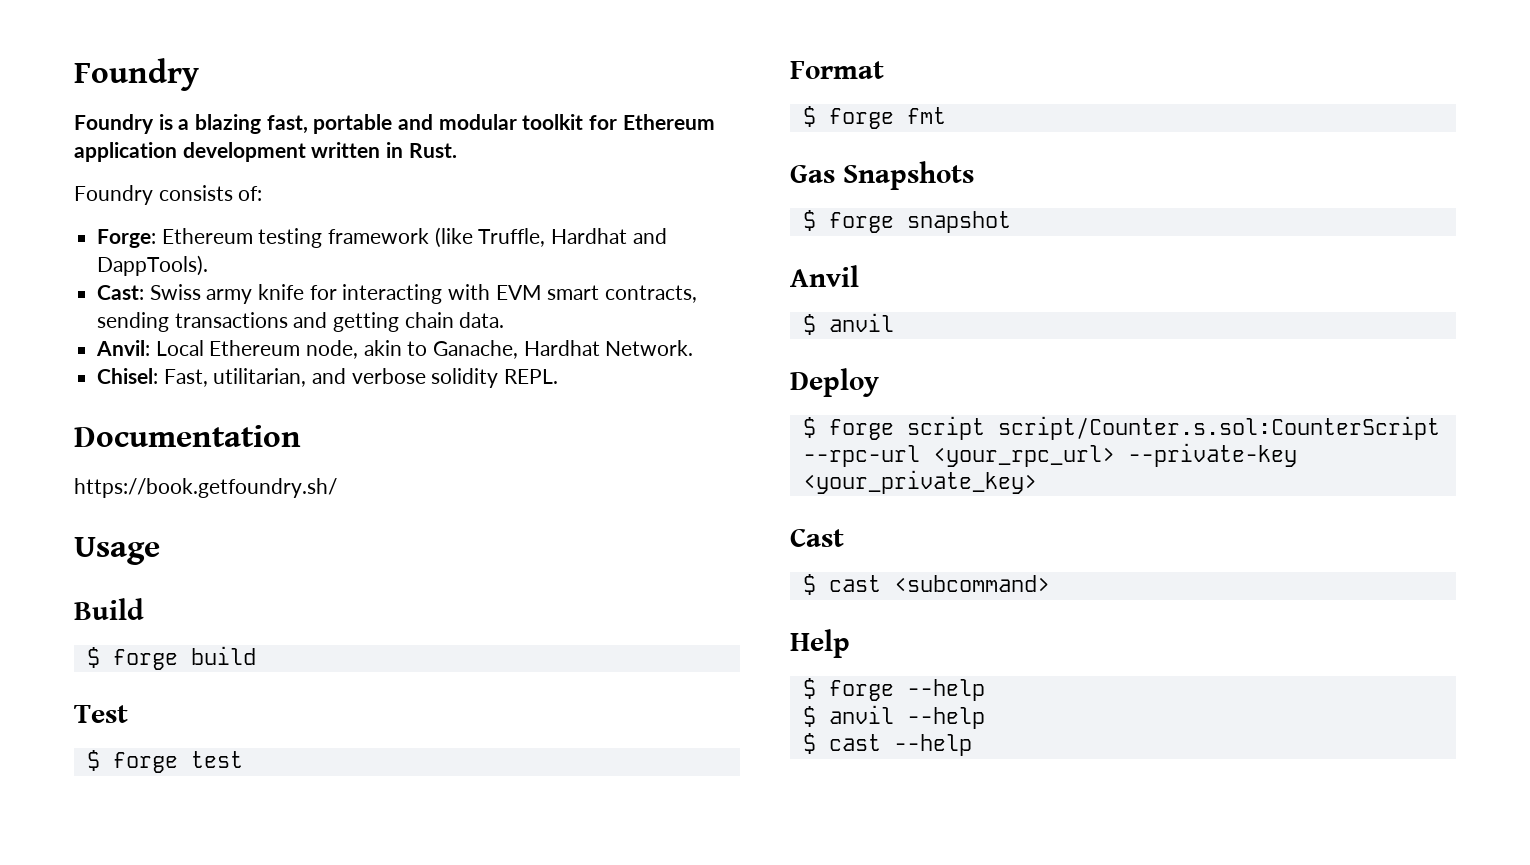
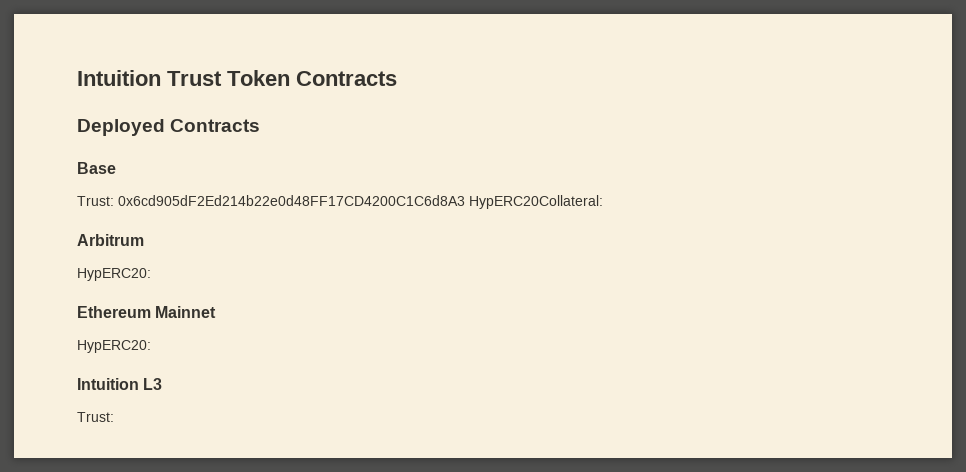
[74,58,199,91] [74,114,715,134] [74,142,457,162] [74,185,263,205] [97,227,667,248] [97,255,209,276] [97,284,698,304] [97,312,505,332] [96,340,694,359] [97,368,559,388] [74,425,301,447] [74,478,337,498] [74,537,160,565] [74,598,144,620] [86,646,256,670] [74,705,128,723] [86,750,243,773] [790,61,884,79] [802,106,946,129] [790,161,974,190] [802,210,1011,233] [790,265,859,287] [802,313,894,335] [790,368,879,397] [802,416,1440,440] [802,443,1297,467] [802,470,1037,494] [790,528,844,547] [802,574,1050,595] [790,629,850,658] [802,678,985,701] [802,705,985,729] [802,733,972,756] Foundry // Foundry is a blazing fast, portable and modular toolkit for Ethereum application development written in Rust. // Foundry consists of: // Forge: Ethereum testing framework (like Truffle, Hardhat and DappTools). // Cast: Swiss army knife for interacting with EVM smart contracts, sending transactions and getting chain data. // Anvil: Local Ethereum node, akin to Ganache, Hardhat Network. // Chisel: Fast, utilitarian, and verbose solidity REPL. // Documentation // https://book.getfoundry.sh/ // Usage // Build // $ forge build // Test // $ forge test // Format // $ forge fmt // Gas Snapshots // $ forge snapshot // Anvil // $ anvil // Deploy // $ forge script script/Counter.s.sol:CounterScript --rpc-url <your_rpc_url> --private-key <your_private_key> // Cast // $ cast <subcommand> // Help // $ forge --help // $ anvil --help // $ cast --help -> [77,70,397,86] [77,119,261,136] [77,162,116,174] [77,195,603,209] [77,234,144,246] [77,268,151,281] [77,306,217,318] [77,340,151,353] [77,378,163,390] [77,412,114,422] Intuition Trust Token Contracts // Deployed Contracts // Base // Trust: 0x6cd905dF2Ed214b22e0d48FF17CD4200C1C6d8A3 HypERC20Collateral: // Arbitrum // HypERC20: // Ethereum Mainnet // HypERC20: // Intuition L3 // Trust:

